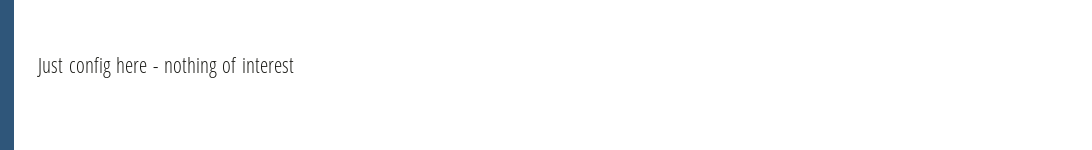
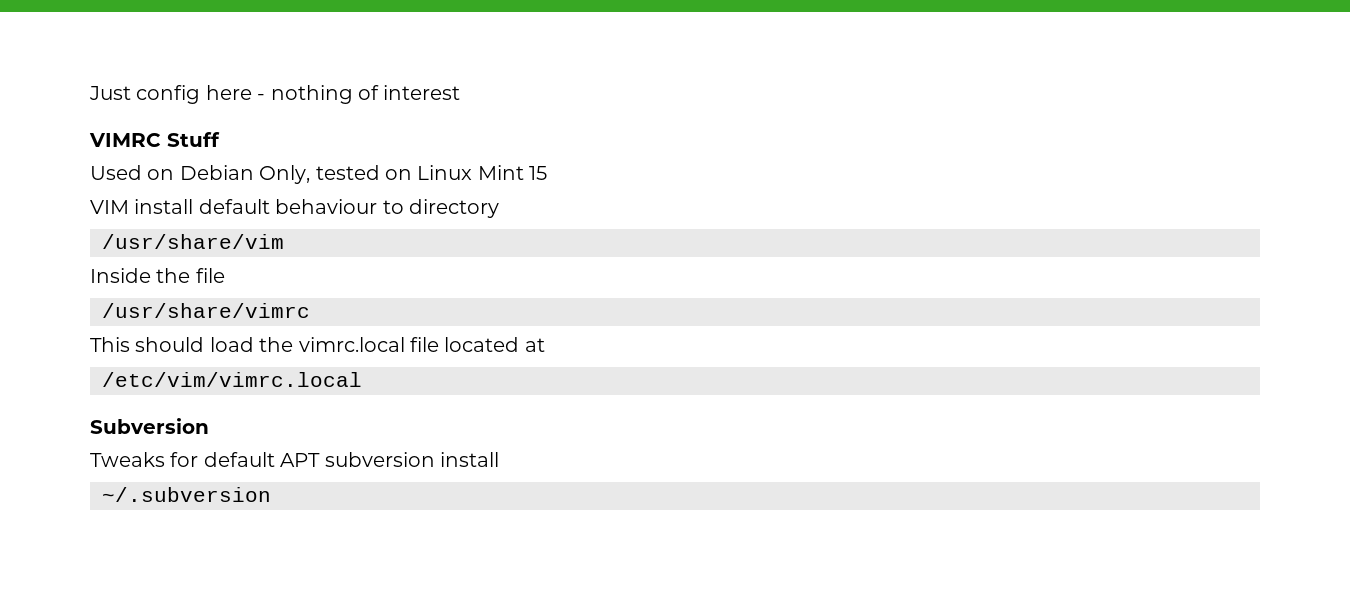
(295, 65) none -> [89,132,220,147] [90,165,548,184] [90,199,499,218] [102,234,284,249] [90,268,225,283] [102,303,310,318] [90,337,545,352] [102,372,362,387] [90,418,209,434] [90,452,499,467] [102,487,271,502] // VIMRC Stuff // Used on Debian Only, tested on Linux Mint 15 // VIM install default behaviour to directory // /usr/share/vim // Inside the file // /usr/share/vimrc // This should load the vimrc.local file located at // /etc/vim/vimrc.local // Subversion // Tweaks for default APT subversion install // ~/.subversion

